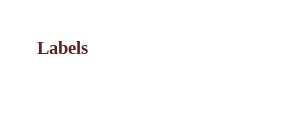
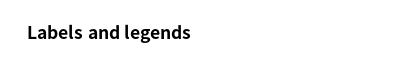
(88, 47) none -> [87,24,192,43] and legends

